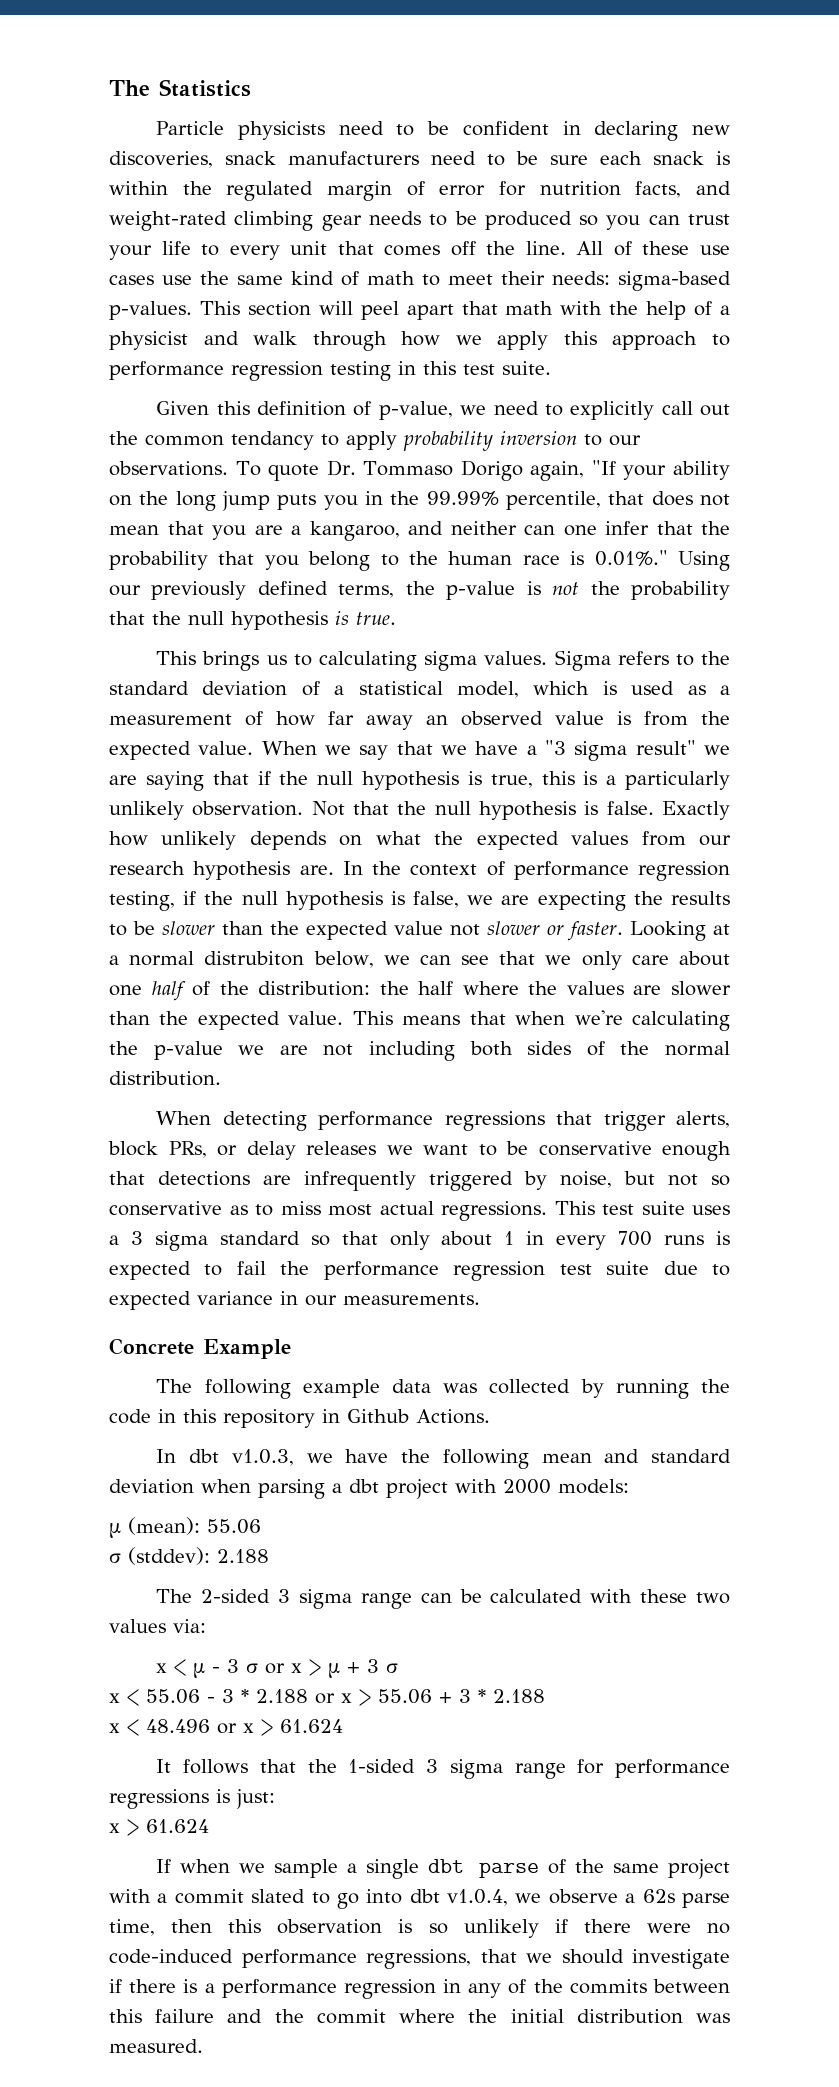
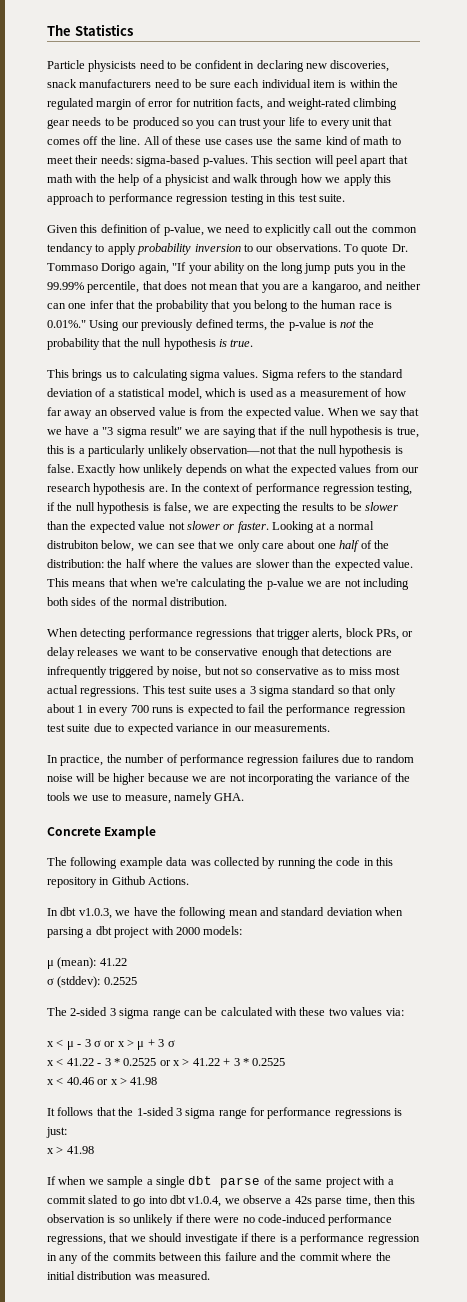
[653,151,704,165] snack -> [261,79,335,88] individual item
[192,801,345,816] observation. Not -> [189,445,276,454] observation—not
(480, 1299) none -> [47,754,414,766] [47,773,410,785] [47,792,245,804] // In practice, the number of performance regression failures due to random noise will be higher because we are not incorporating the variance of the tools we use to measure, namely GHA.
[207,1519,261,1534] 55.06 -> [99,958,127,966] 41.22
[217,1549,269,1563] 2.188 -> [103,977,137,985] 0.2525
[146,1689,200,1704] 55.06 -> [66,1058,94,1066] 41.22
[256,1689,432,1706] 2.188 or x > 55.06 -> [123,1058,220,1066] 0.2525 or x > 41.22
[493,1689,545,1703] [109,1719,343,1736] 2.188 // x < 48.496 or x > 61.624 -> [252,1058,286,1066] [47,1077,158,1085] 0.2525 // x < 40.46 or x > 41.98
[146,1819,209,1833] 61.624 -> [66,1146,94,1154] 41.98
[642,1889,675,1903] 62s -> [294,1196,312,1204] 42s

